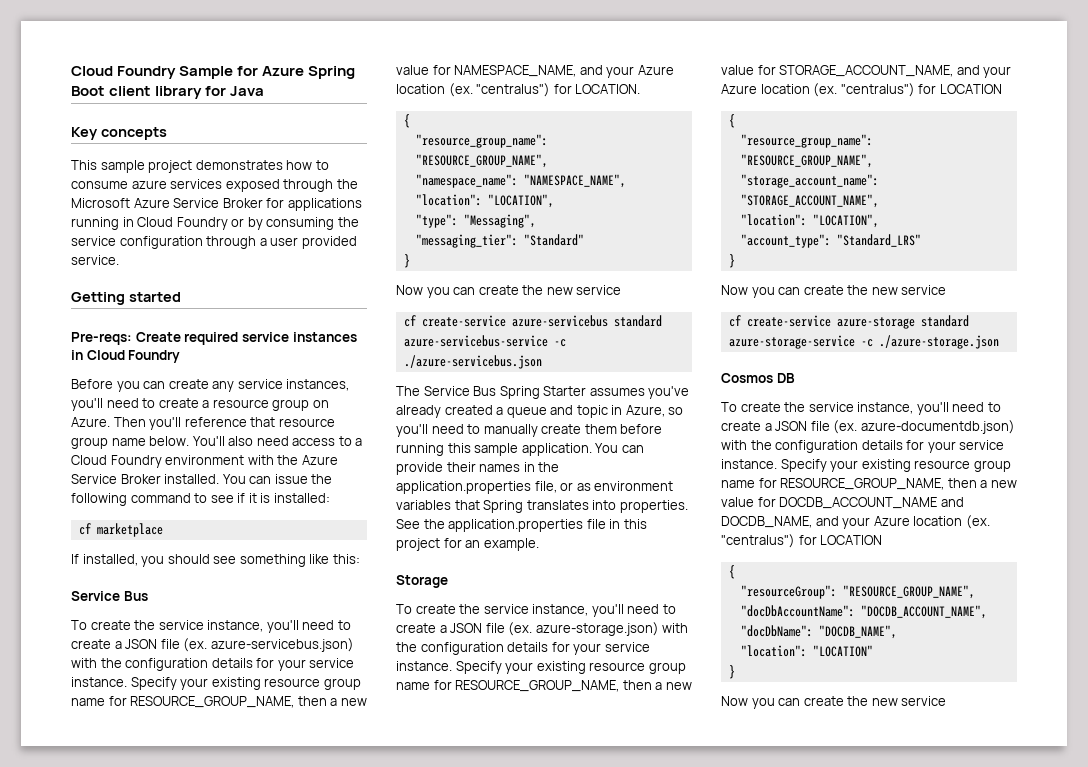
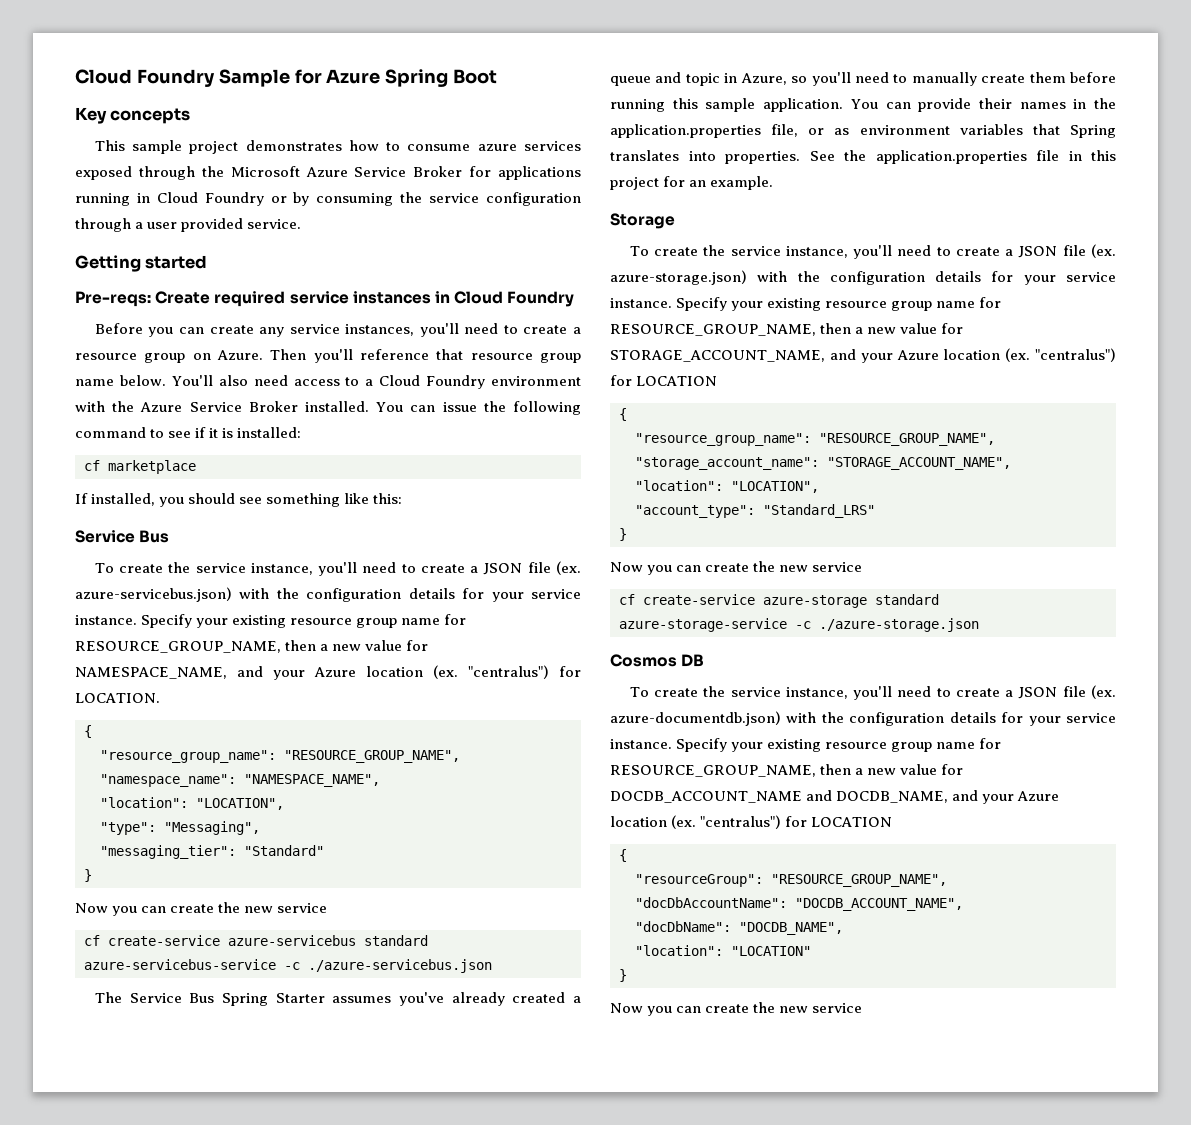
[109,86,265,99] client library for Java -> (498, 76) none

